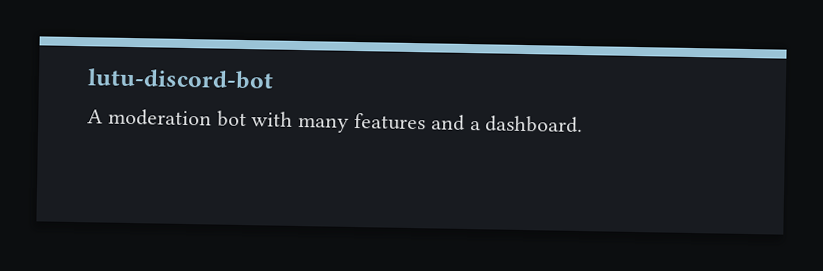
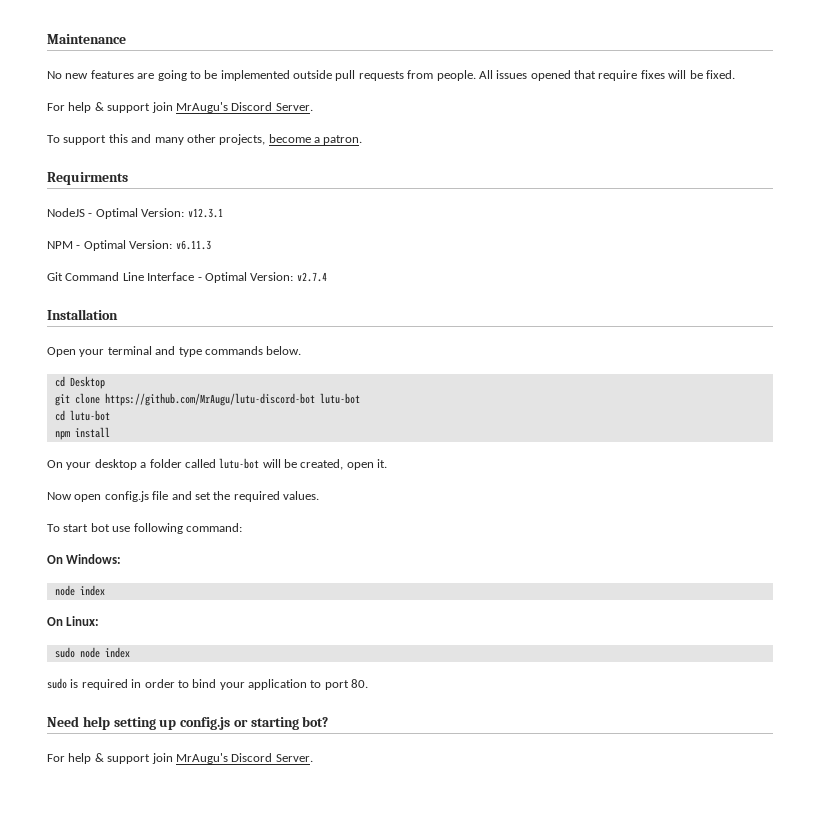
[87,68,274,90] [87,108,584,134] lutu-discord-bot // A moderation bot with many features and a dashboard. -> [47,34,126,44] [47,70,735,81] [47,102,313,113] [47,134,363,145] [47,172,128,185] [47,208,223,219] [47,240,211,251] [47,272,327,283] [47,309,118,320] [47,346,302,357] [54,376,105,389] [54,393,360,406] [54,410,110,421] [54,427,110,440] [47,458,388,470] [47,491,319,502] [47,523,242,534] [47,554,122,564] [54,585,105,596] [47,616,100,626] [54,647,130,658] [47,678,369,690] [47,716,329,730] [47,753,313,764] Maintenance // No new features are going to be implemented outside pull requests from people. All issues opened that require fixes will be fixed. // For help & support join MrAugu's Discord Server. // To support this and many other projects, become a patron. // Requirments // NodeJS - Optimal Version: v12.3.1 // NPM - Optimal Version: v6.11.3 // Git Command Line Interface - Optimal Version: v2.7.4 // Installation // Open your terminal and type commands below. // cd Desktop // git clone https://github.com/MrAugu/lutu-discord-bot lutu-bot // cd lutu-bot // npm install // On your desktop a folder called lutu-bot will be created, open it. // Now open config.js file and set the required values. // To start bot use following command: // On Windows: // node index // On Linux: // sudo node index // sudo is required in order to bind your application to port 80. // Need help setting up config.js or starting bot? // For help & support join MrAugu's Discord Server.

